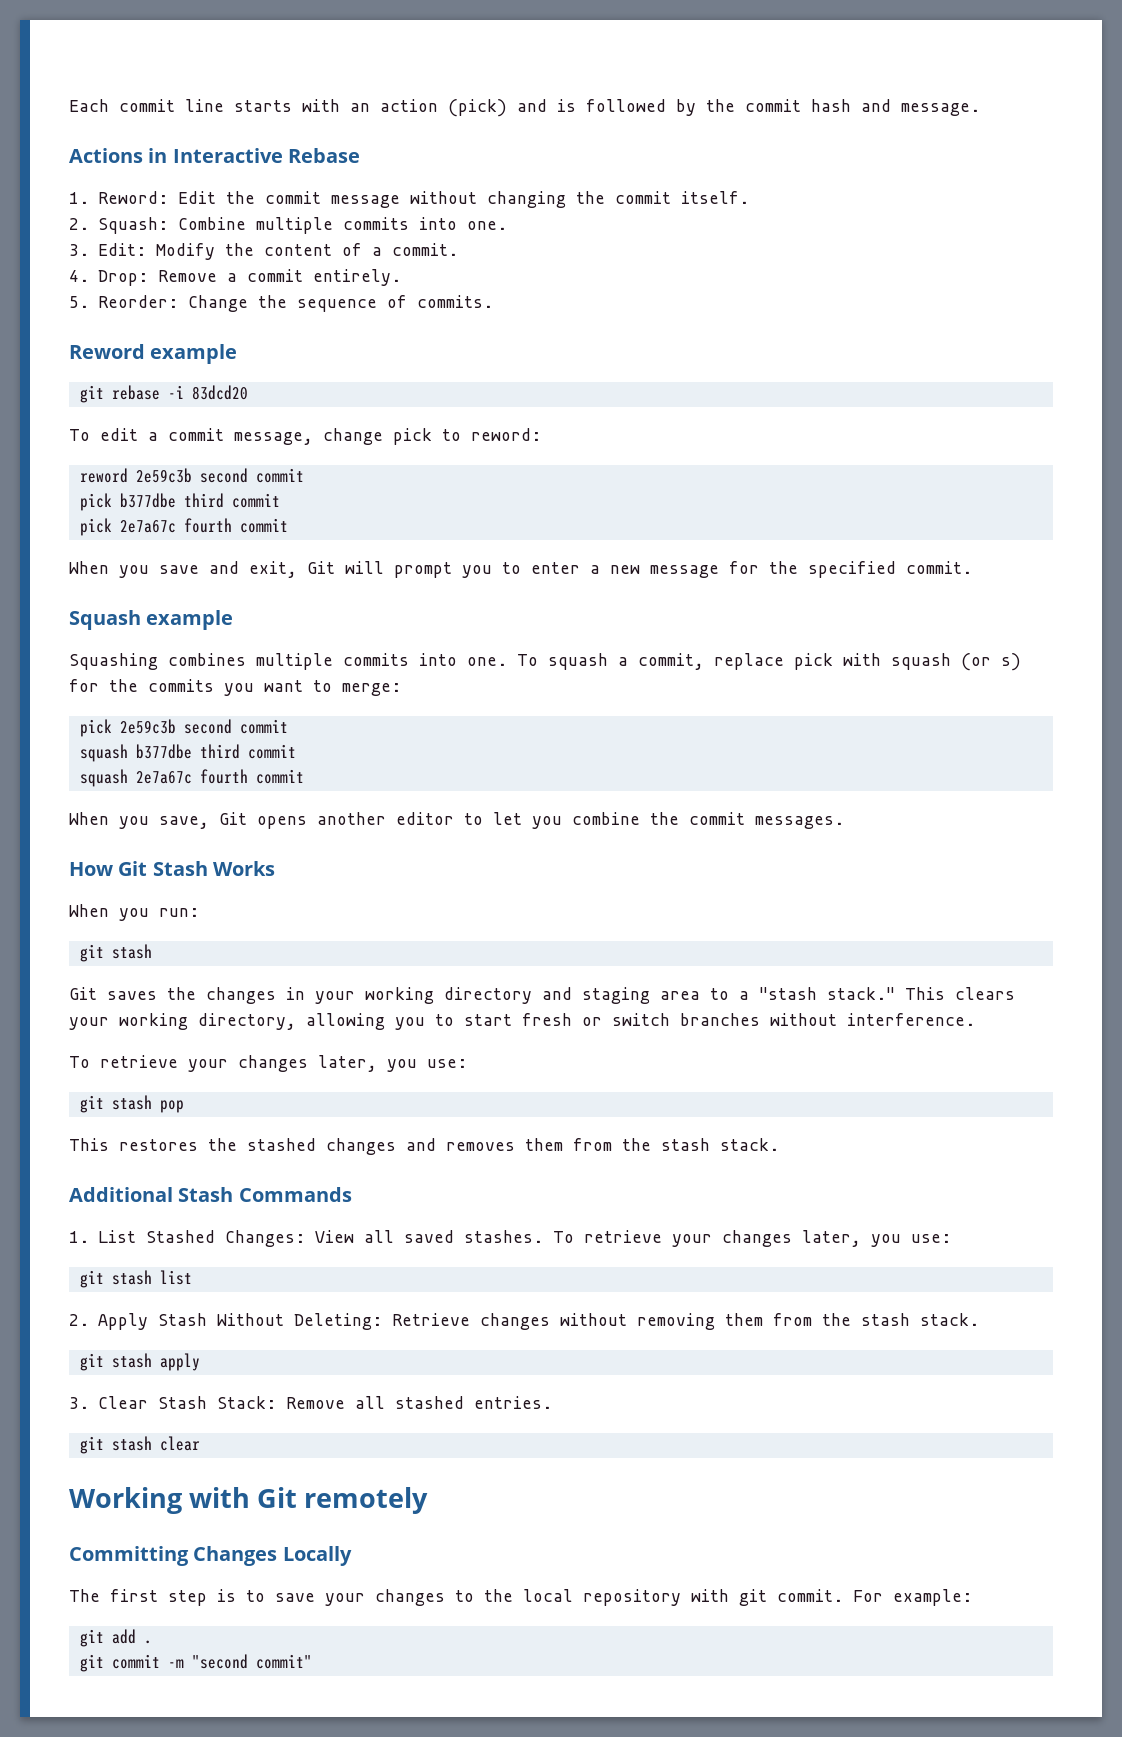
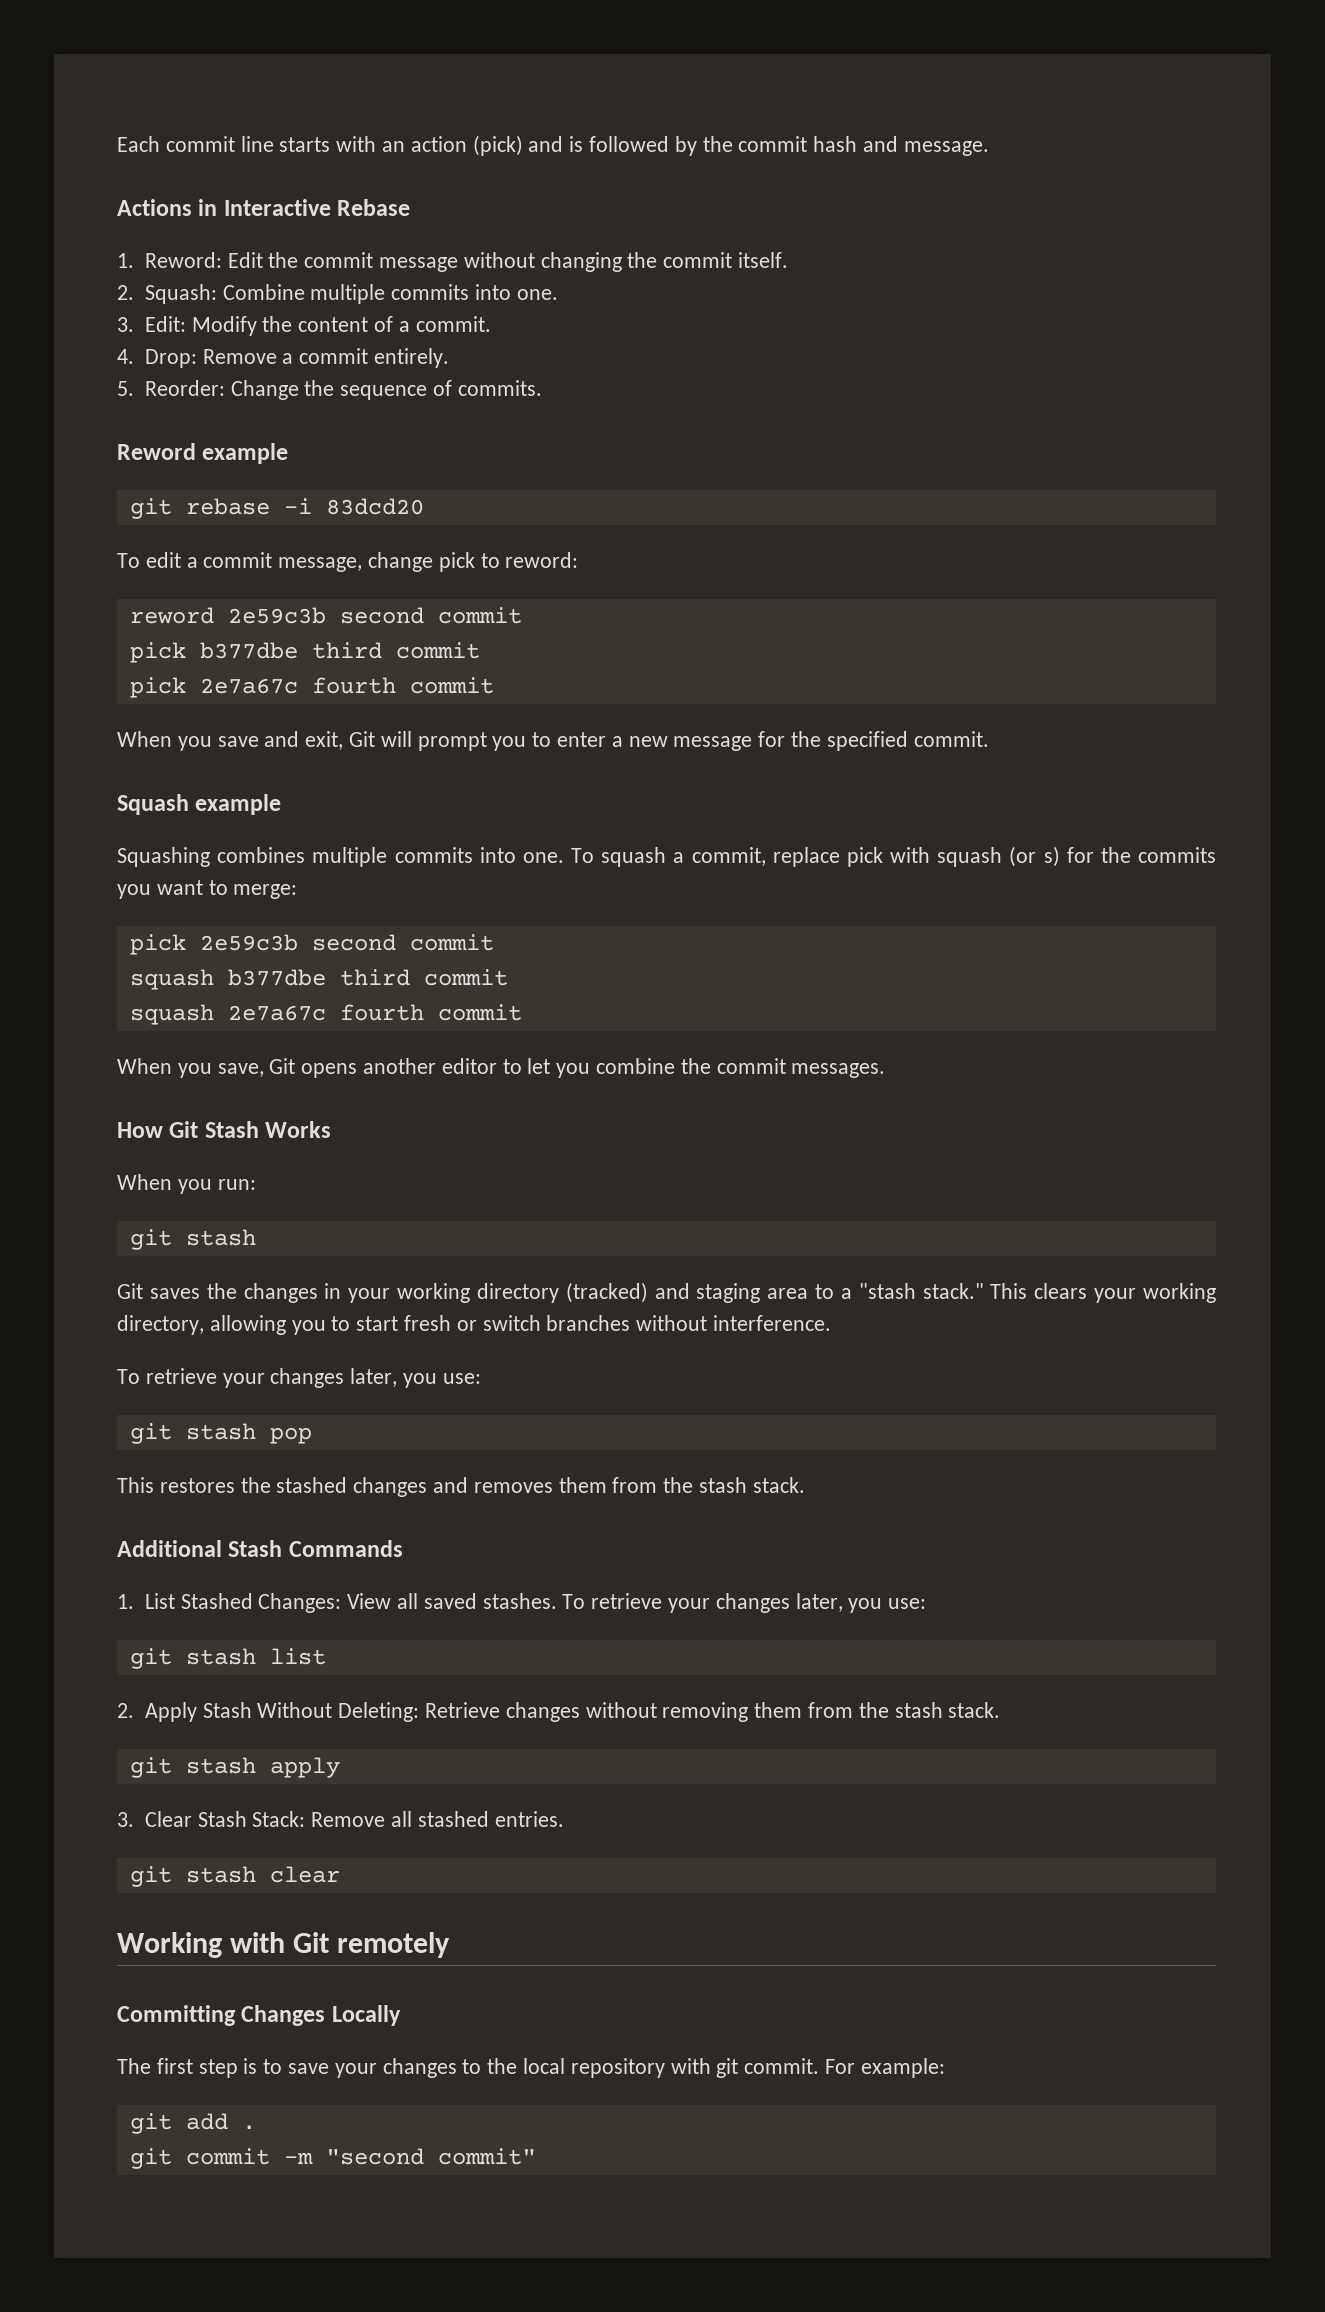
(532, 995) none -> [565,1282,648,1303] (tracked)

